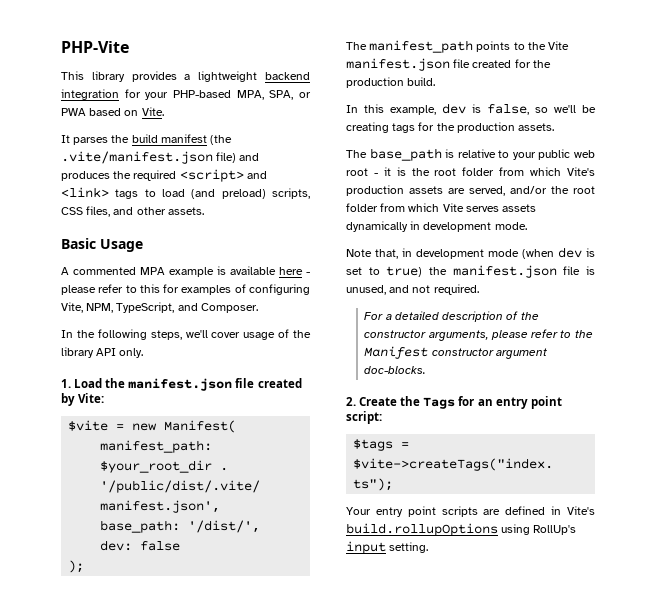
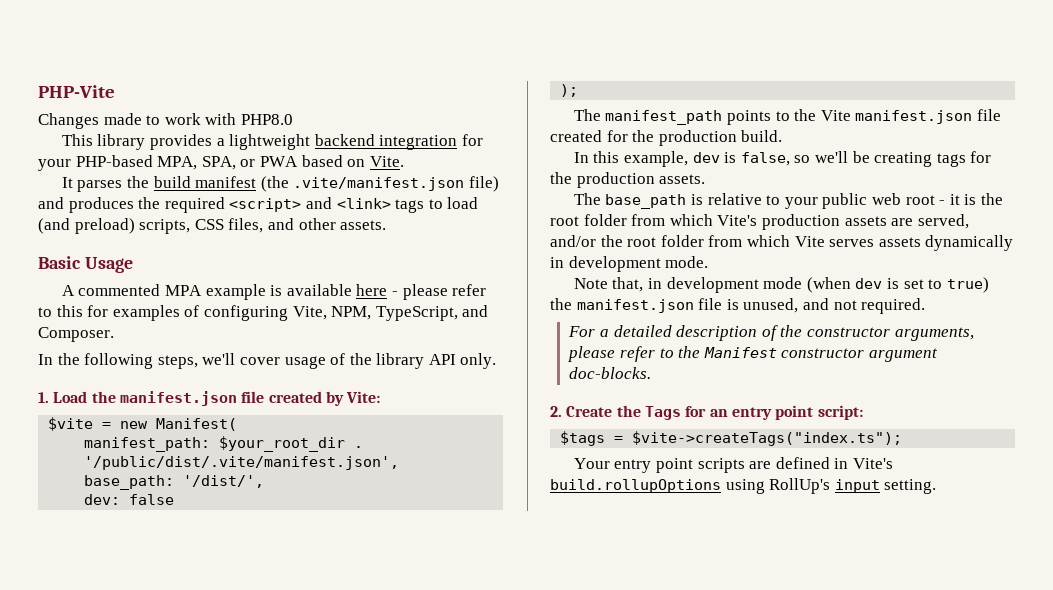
(129, 47) none -> [38,113,293,129] // Changes made to work with PHP8.0

